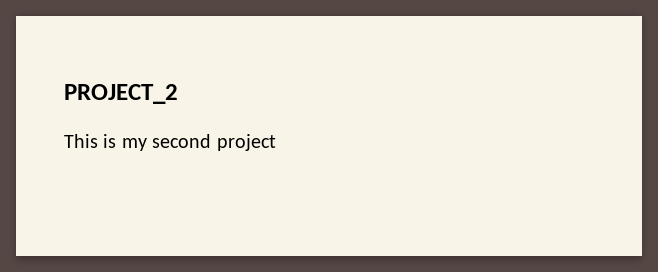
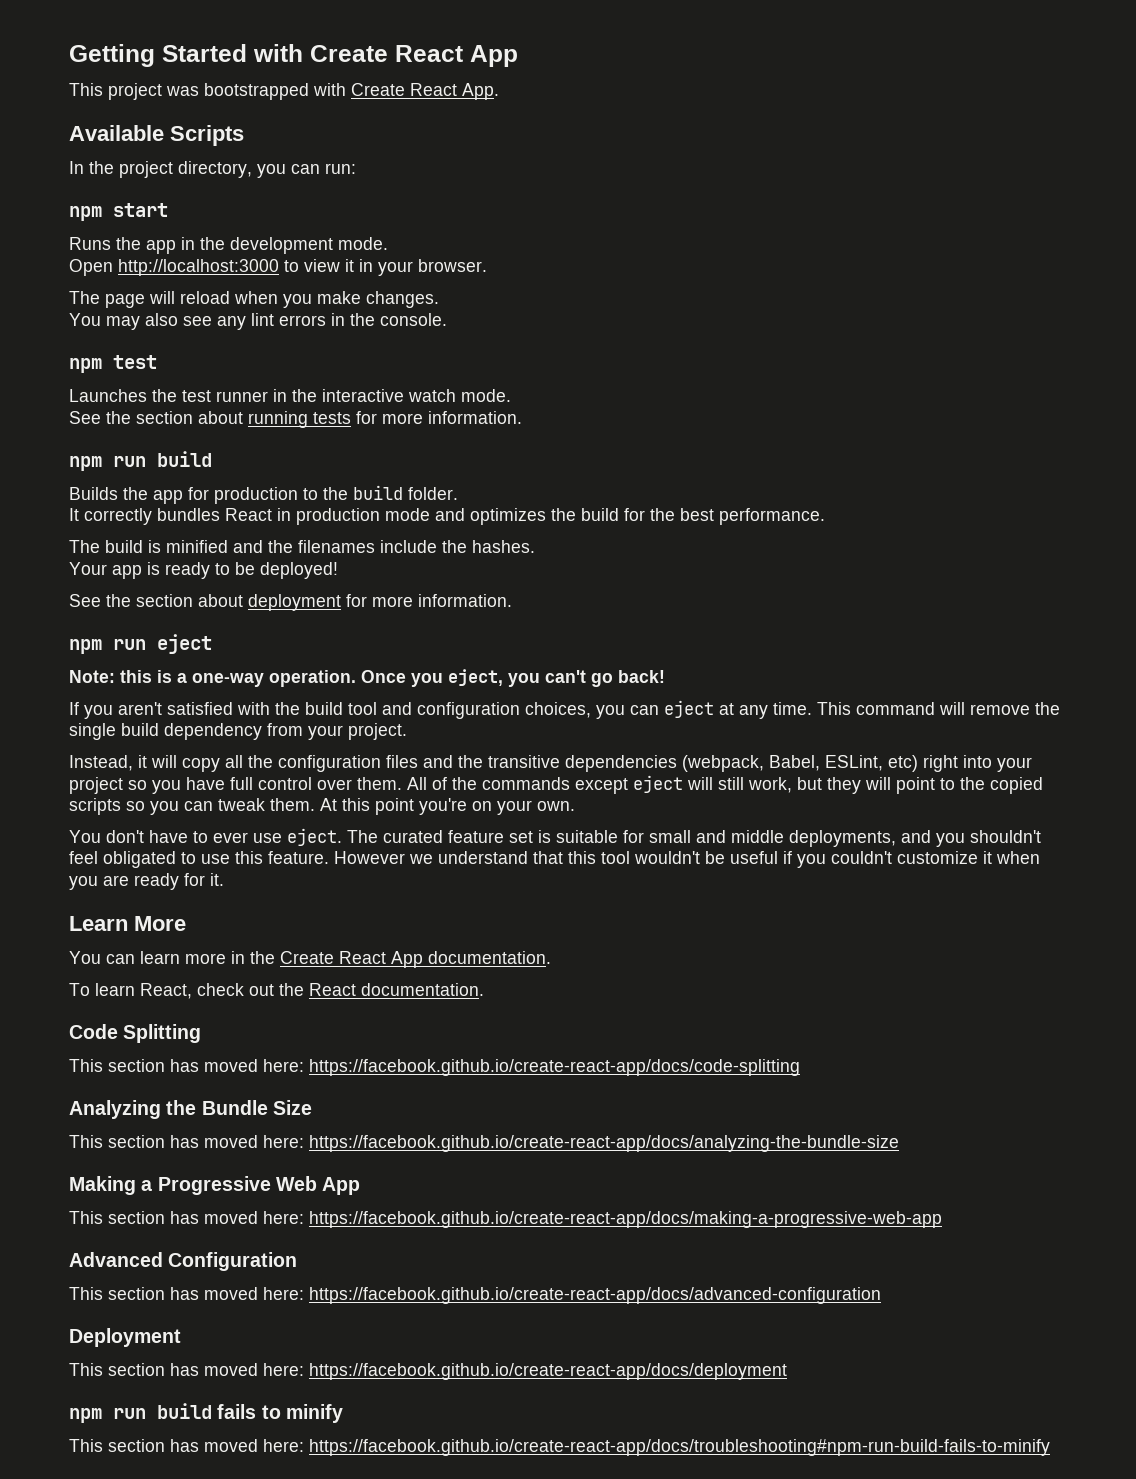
[64,84,178,104] [64,134,276,151] PROJECT_2 // This is my second project -> [69,44,518,67] [69,83,499,100] [69,125,244,146] [69,161,356,178] [69,203,168,221] [69,237,388,254] [69,259,487,276] [69,291,439,308] [69,313,447,330] [69,355,157,373] [69,389,511,402] [69,411,522,428] [69,451,212,471] [69,485,458,504] [69,508,825,525] [69,540,535,553] [69,562,338,579] [69,594,512,611] [69,634,212,654] [69,669,665,687] [69,700,1060,719] [69,723,407,740] [69,755,1032,772] [69,775,1043,794] [69,798,575,815] [69,828,1041,847] [69,851,1040,868] [69,873,224,890] [69,916,186,931] [69,951,551,968] [69,983,484,999] [69,1024,202,1043] [69,1059,800,1076] [69,1100,312,1119] [69,1135,899,1152] [69,1176,361,1195] [69,1211,942,1228] [69,1252,298,1271] [69,1287,881,1304] [69,1328,181,1347] [69,1363,787,1380] [69,1403,343,1423] [69,1439,1050,1456] Getting Started with Create React App // This project was bootstrapped with Create React App. // Available Scripts // In the project directory, you can run: // npm start // Runs the app in the development mode. // Open http://localhost:3000 to view it in your browser. // The page will reload when you make changes. // You may also see any lint errors in the console. // npm test // Launches the test runner in the interactive watch mode. // See the section about running tests for more information. // npm run build // Builds the app for production to the build folder. // It correctly bundles React in production mode and optimizes the build for the best performance. // The build is minified and the filenames include the hashes. // Your app is ready to be deployed! // See the section about deployment for more information. // npm run eject // Note: this is a one-way operation. Once you eject, you can't go back! // If you aren't satisfied with the build tool and configuration choices, you can eject at any time. This command will remove the single build dependency from your project. // Instead, it will copy all the configuration files and the transitive dependencies (webpack, Babel, ESLint, etc) right into your project so you have full control over them. All of the commands except eject will still work, but they will point to the copied scripts so you can tweak them. At this point you're on your own. // You don't have to ever use eject. The curated feature set is suitable for small and middle deployments, and you shouldn't feel obligated to use this feature. However we understand that this tool wouldn't be useful if you couldn't customize it when you are ready for it. // Learn More // You can learn more in the Create React App documentation. // To learn React, check out the React documentation. // Code Splitting // This section has moved here: https://facebook.github.io/create-react-app/docs/code-splitting // Analyzing the Bundle Size // This section has moved here: https://facebook.github.io/create-react-app/docs/analyzing-the-bundle-size // Making a Progressive Web App // This section has moved here: https://facebook.github.io/create-react-app/docs/making-a-progressive-web-app // Advanced Configuration // This section has moved here: https://facebook.github.io/create-react-app/docs/advanced-configuration // Deployment // This section has moved here: https://facebook.github.io/create-react-app/docs/deployment // npm run build fails to minify // This section has moved here: https://facebook.github.io/create-react-app/docs/troubleshooting#npm-run-build-fails-to-minify

